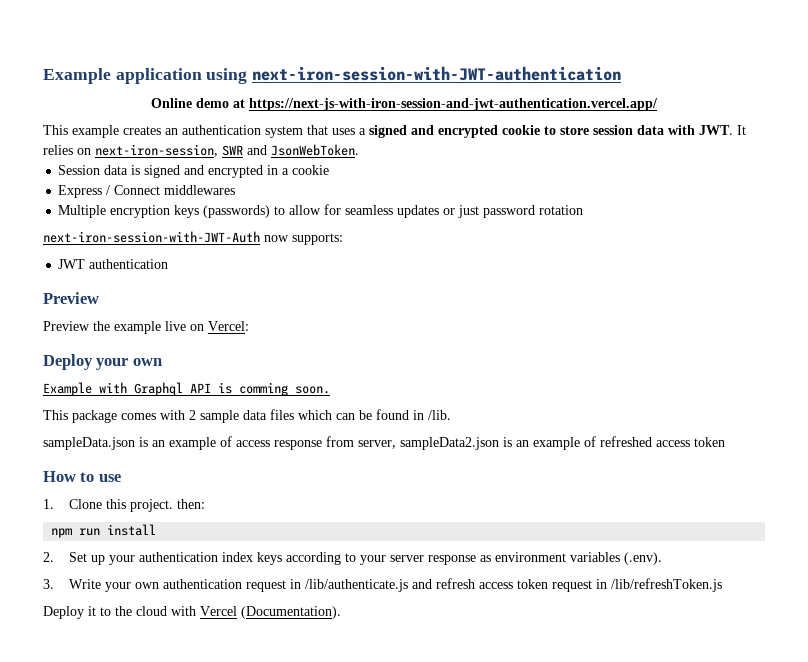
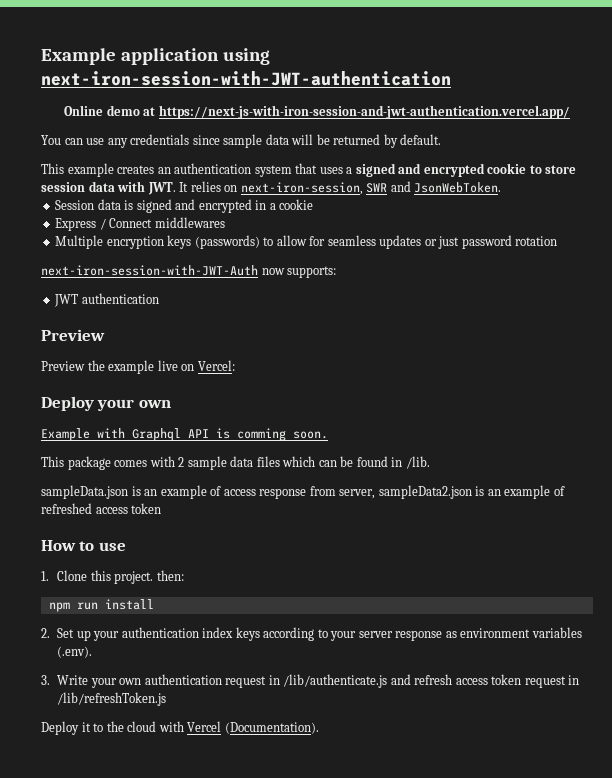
(658, 104) none -> [41,134,442,148] // You can use any credentials since sample data will be returned by default.

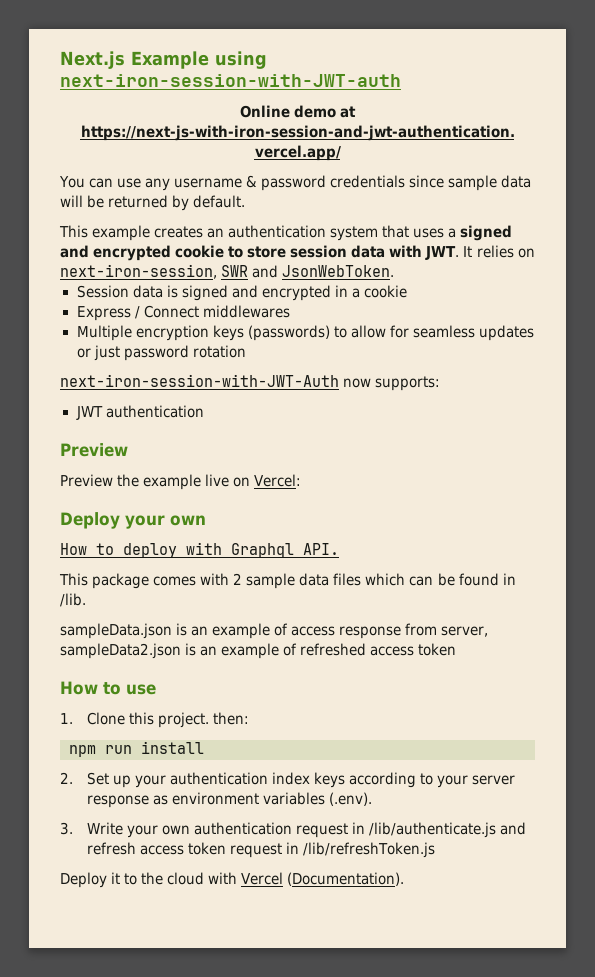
[41,48,270,65] [41,71,451,86] Example application using next-iron-session-with-JWT-authentication -> [60,51,267,69] [60,74,401,87] Next.js Example using next-iron-session-with-JWT-auth
(128, 143) none -> [174,175,327,191] username & password
[41,428,328,441] Example with Graphql API is comming soon. -> [60,542,339,558] How to deploy with Graphql API.

